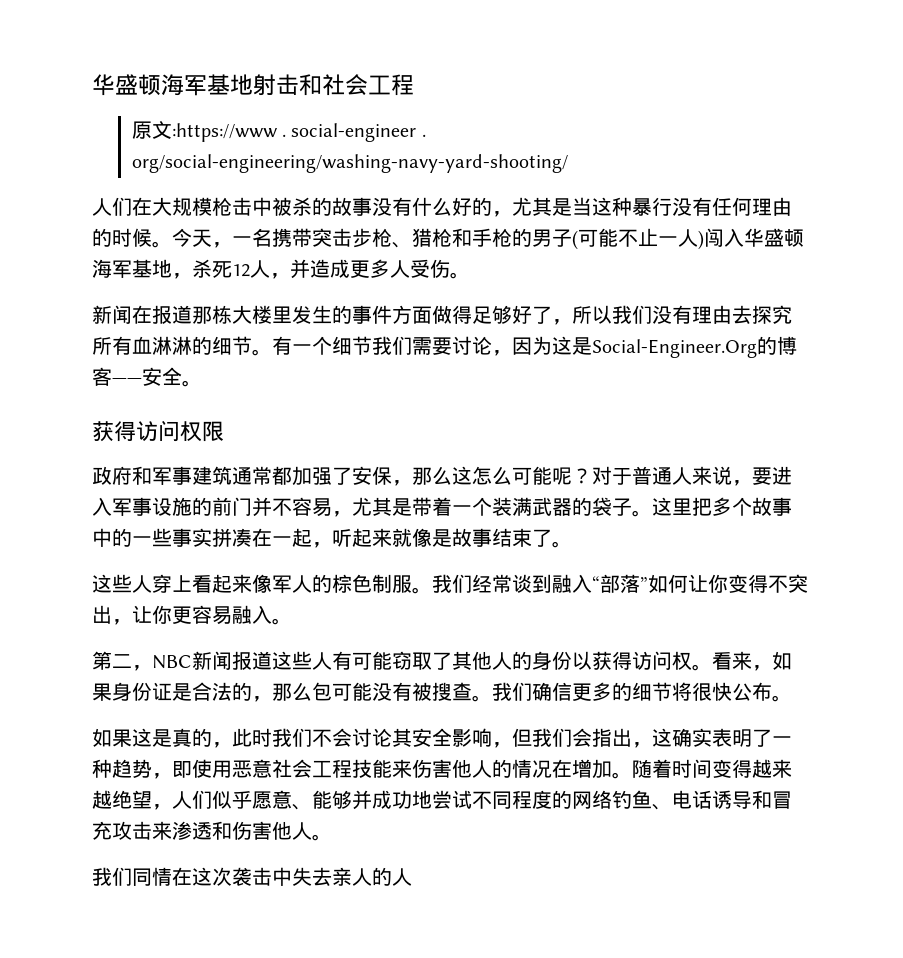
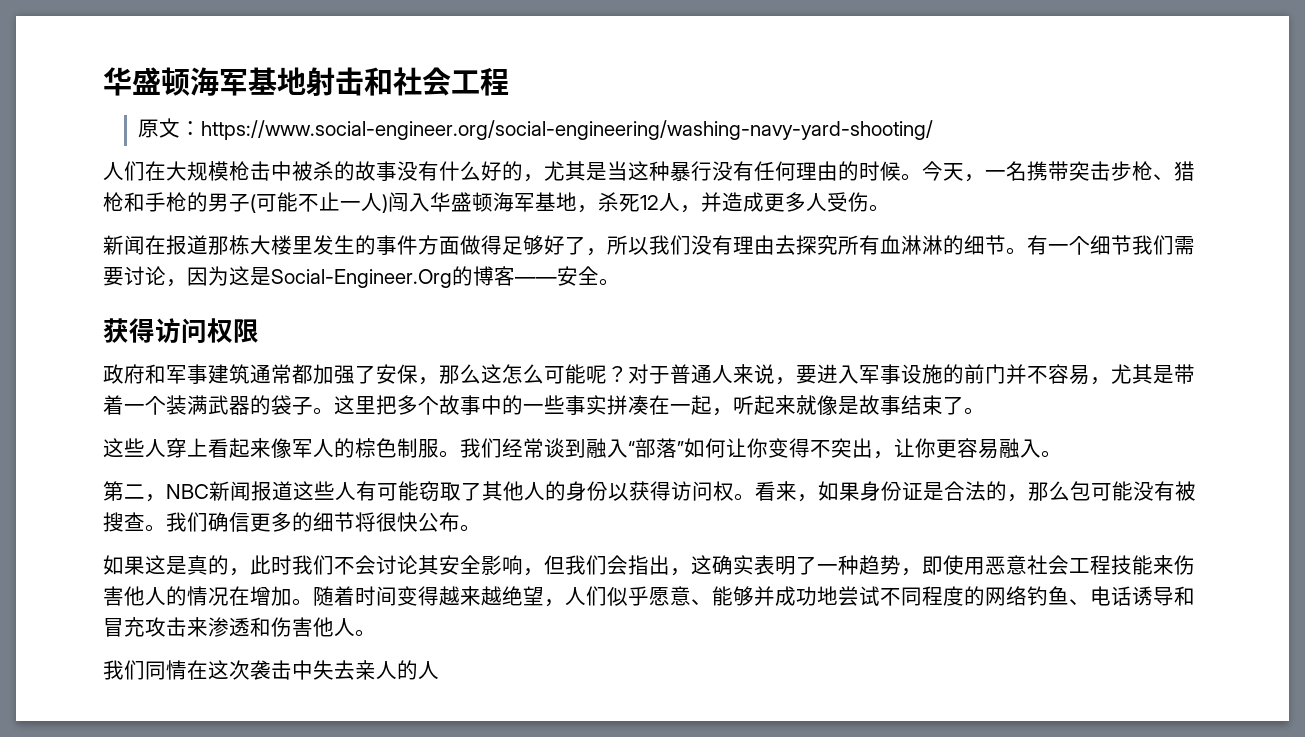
[171,123,426,142] [131,154,568,173] :https://www . social-engineer . org/social-engineering/washing-navy-yard-shooting/ -> [179,120,933,140] ：https://www.social-engineer.org/social-engineering/washing-navy-yard-shooting/

